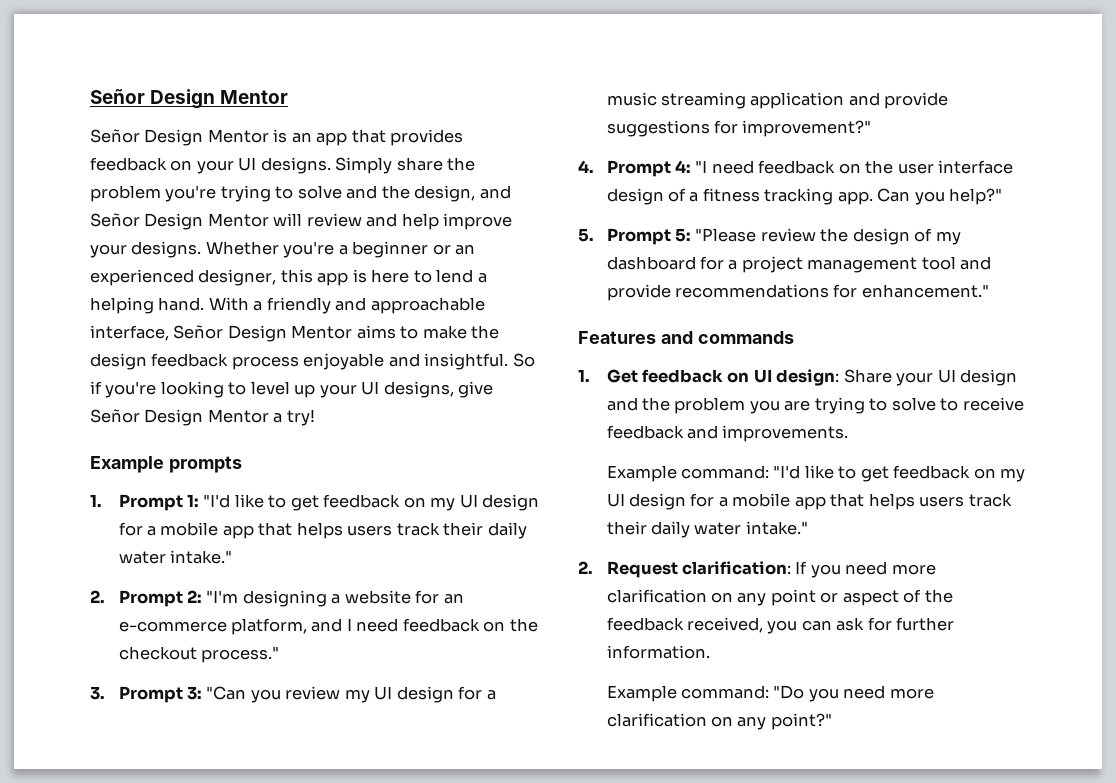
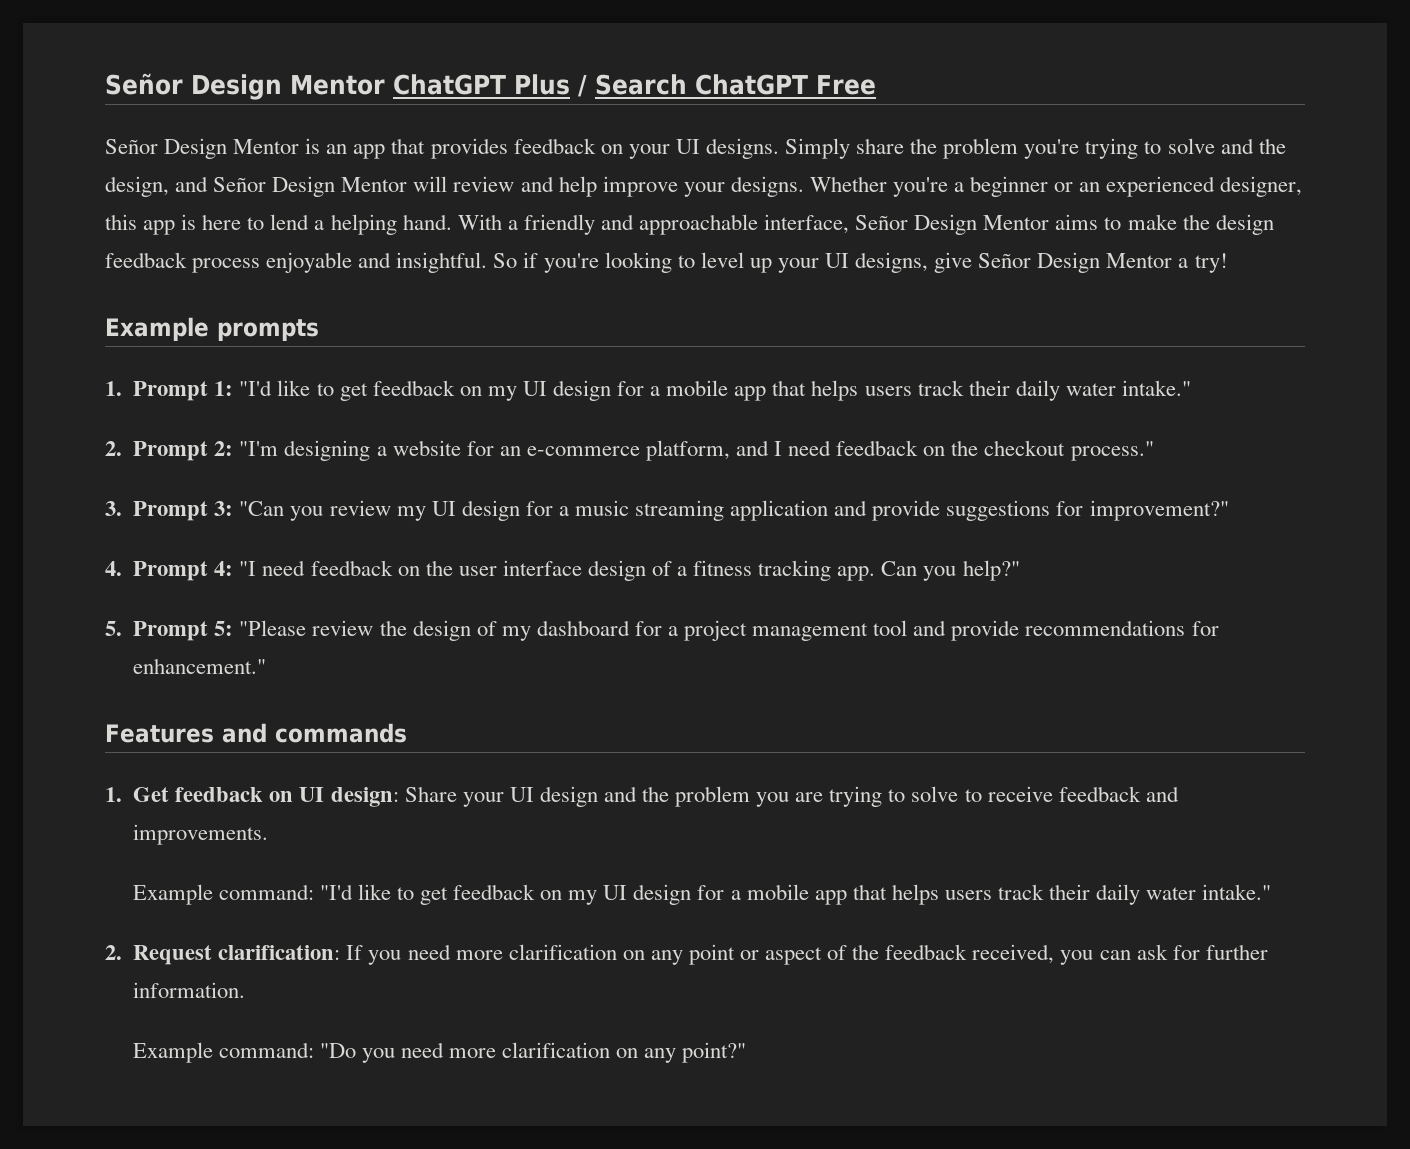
[90,89,289,109] Señor Design Mentor -> [105,73,876,100] Señor Design Mentor ChatGPT Plus / Search ChatGPT Free

